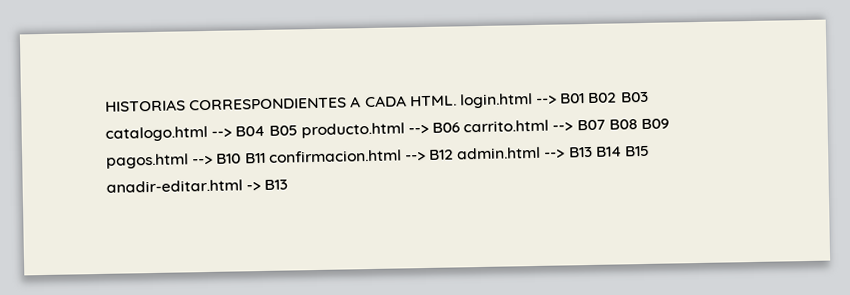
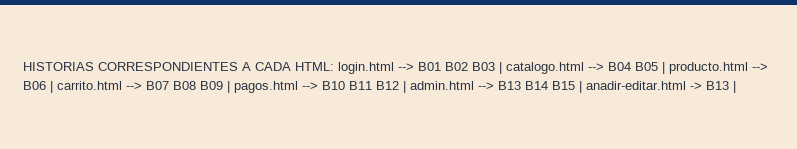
[409,95,457,107] HTML. -> [295,62,334,71] HTML:
(649, 97) none -> [499,62,502,74] |
(298, 130) none -> [662,62,665,74] |
(461, 127) none -> [50,81,53,93] |
(671, 124) none -> [227,81,230,93] |
[268,149,455,163] confirmacion.html --> B12 -> [376,81,406,93] B12 |
(651, 151) none -> [579,81,582,93] |
(289, 184) none -> [733,81,736,93] |

